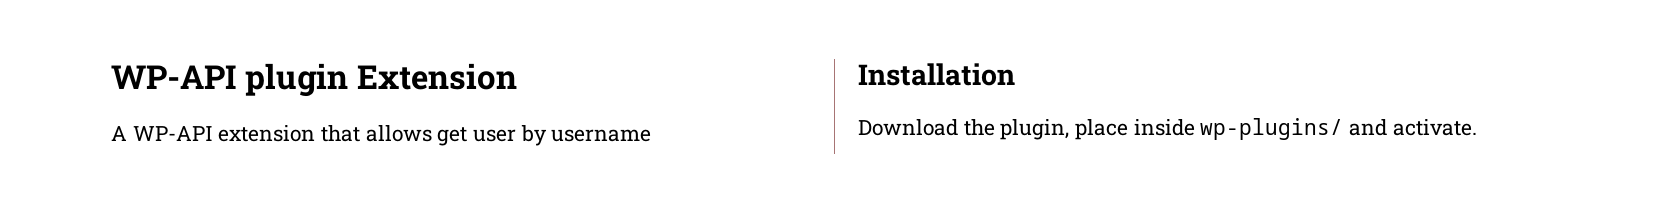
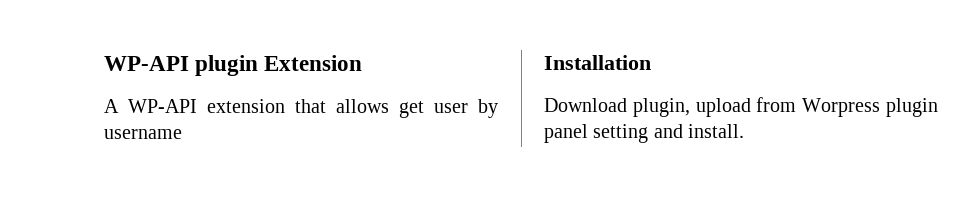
[963,118,1477,140] the plugin, place inside wp-plugins/ and activate. -> [632,97,938,117] [544,124,745,143] plugin, upload from Worpress plugin panel setting and install.

